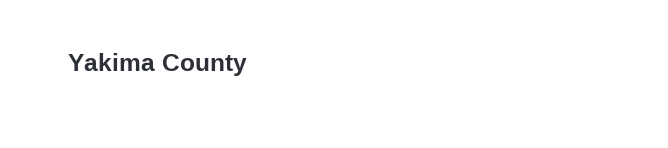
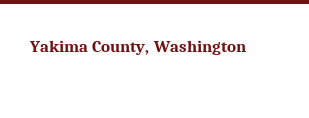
[162,54,247,76] County -> [92,40,246,55] County, Washington

